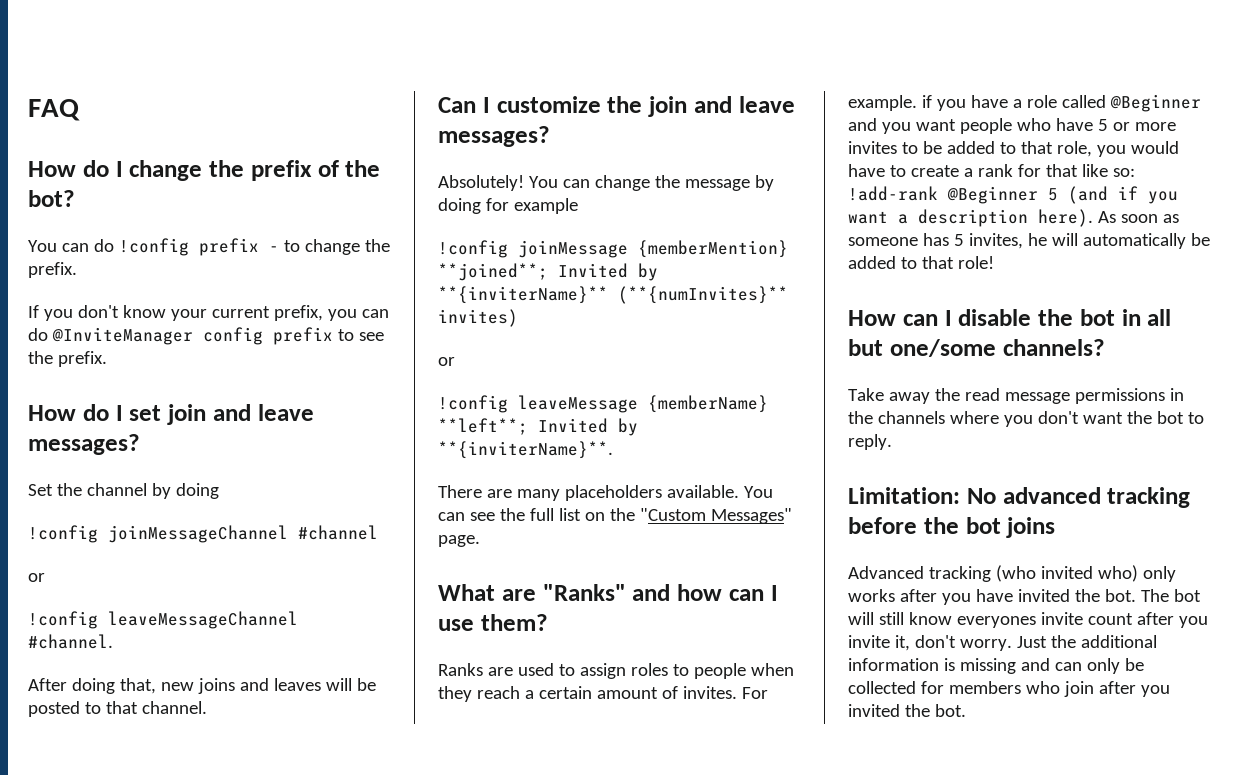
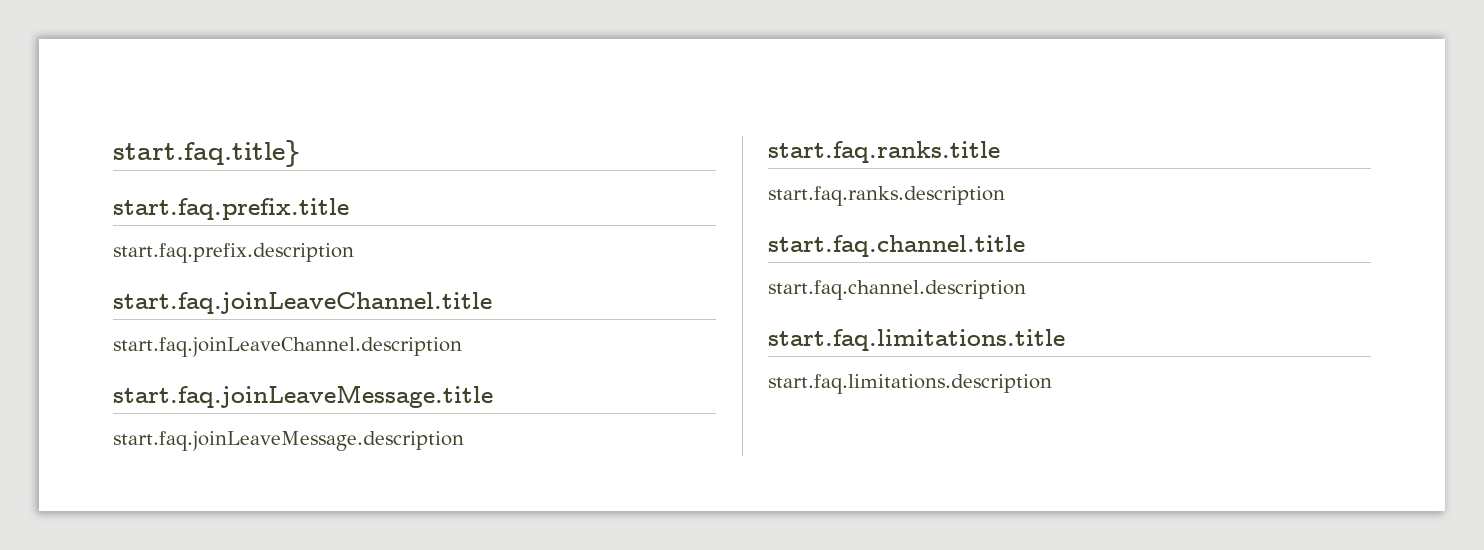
[28,99,80,121] [28,160,381,181] [28,190,75,207] [28,238,390,256] [28,262,77,278] [28,305,389,321] [28,327,384,345] [28,351,107,367] [28,404,314,425] [28,434,140,455] [28,483,219,499] [28,525,378,543] [28,573,45,582] [28,611,298,629] [28,634,113,649] [28,678,376,694] [28,701,207,717] [438,96,795,117] [438,126,550,147] [438,175,774,191] [438,198,578,214] [438,240,788,258] [438,263,658,281] [438,286,788,304] [438,309,518,327] [438,357,455,366] [438,395,768,413] [438,418,638,436] [438,441,613,459] [438,485,773,501] [438,508,792,524] [438,535,480,547] [438,584,778,601] [438,614,548,631] [438,663,794,679] [438,686,768,702] [848,94,1201,112] [848,118,1176,134] [848,141,1179,157] [848,164,1135,177] [848,186,1178,204] [848,209,1179,227] [848,233,1210,249] [848,256,994,269] [848,309,1172,326] [848,339,1105,357] [848,388,1184,404] [848,411,1204,427] [848,434,892,450] [848,487,1191,508] [848,517,1056,538] [848,565,1176,582] [848,589,1201,605] [848,612,1208,628] [848,635,1157,651] [848,658,1144,674] [848,681,1170,697] [848,704,966,717] FAQ // How do I change the prefix of the bot? // You can do !config prefix - to change the prefix. // If you don't know your current prefix, you can do @InviteManager config prefix to see the prefix. // How do I set join and leave messages? // Set the channel by doing // !config joinMessageChannel #channel // or // !config leaveMessageChannel #channel. // After doing that, new joins and leaves will be posted to that channel. // Can I customize the join and leave messages? // Absolutely! You can change the message by doing for example // !config joinMessage {memberMention} **joined**; Invited by **{inviterName}** (**{numInvites}** invites) // or // !config leaveMessage {memberName} **left**; Invited by **{inviterName}**. // There are many placeholders available. You can see the full list on the "Custom Messages" page. // What are "Ranks" and how can I use them? // Ranks are used to assign roles to people when they reach a certain amount of invites. For example. if you have a role called @Beginner and you want people who have 5 or more invites to be added to that role, you would have to create a rank for that like so: !add-rank @Beginner 5 (and if you want a description here). As soon as someone has 5 invites, he will automatically be added to that role! // How can I disable the bot in all but one/some channels? // Take away the read message permissions in the channels where you don't want the bot to reply. // Limitation: No advanced tracking before the bot joins // Advanced tracking (who invited who) only works after you have invited the bot. The bot will still know everyones invite count after you invite it, don't worry. Just the additional information is missing and can only be collected for members who join after you invited the bot. -> [113,140,300,167] [113,198,349,220] [113,243,354,263] [113,292,492,314] [113,337,462,357] [113,385,493,408] [113,431,464,451] [768,141,1000,163] [768,186,1005,206] [768,235,1025,257] [768,280,1026,300] [768,329,1065,351] [768,374,1052,394] start.faq.title} // start.faq.prefix.title // start.faq.prefix.description // start.faq.joinLeaveChannel.title // start.faq.joinLeaveChannel.description // start.faq.joinLeaveMessage.title // start.faq.joinLeaveMessage.description // start.faq.ranks.title // start.faq.ranks.description // start.faq.channel.title // start.faq.channel.description // start.faq.limitations.title // start.faq.limitations.description

